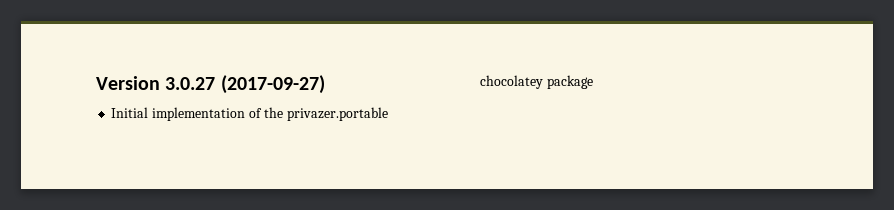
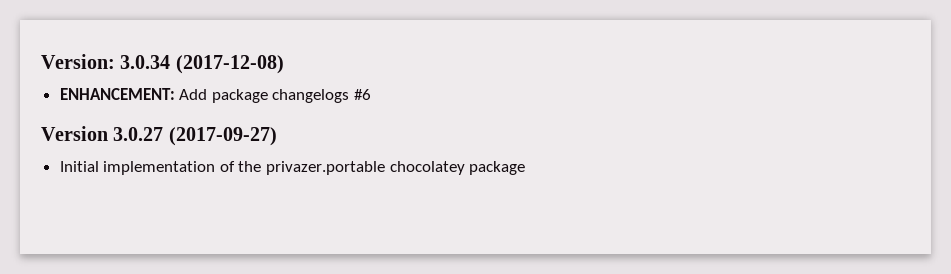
(96, 83) none -> [41,54,284,74] [59,88,372,103] Version: 3.0.34 (2017-12-08) // ENHANCEMENT: Add package changelogs #6 //

